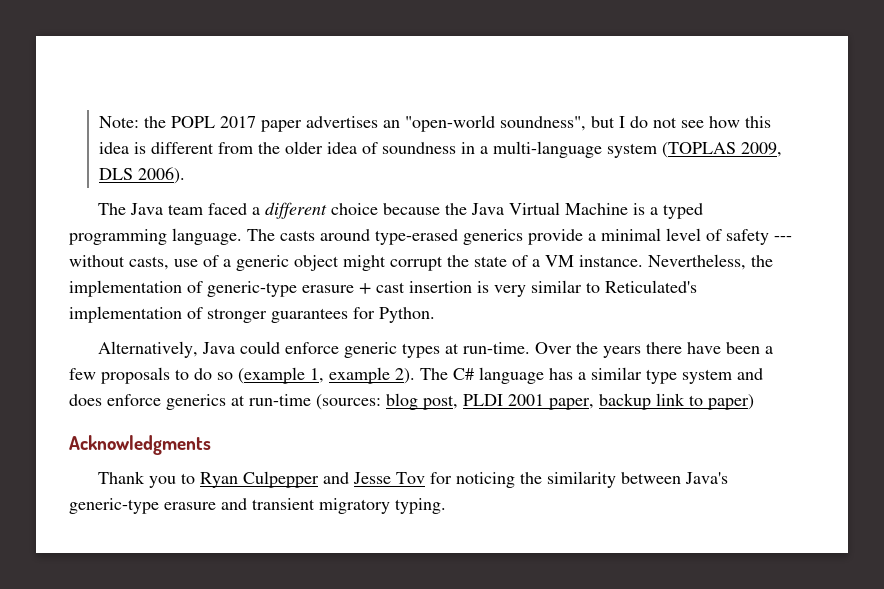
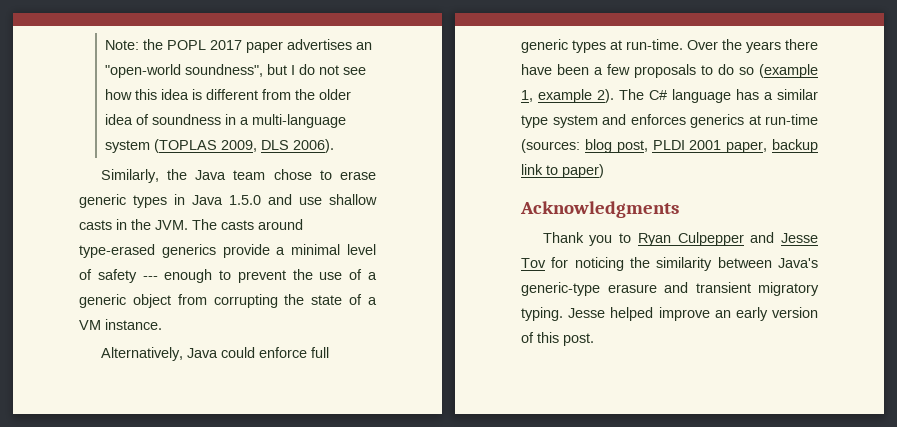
[97,202,703,219] [69,228,242,245] The Java team faced a different choice because the Java Virtual Machine is a typed programming language. -> [100,169,376,183] [79,194,377,208] [79,219,188,230] Similarly, the Java team chose to erase generic types in Java 1.5.0 and use shallow casts in the JVM.
[69,255,169,270] without casts, -> [164,269,313,283] enough to prevent the
[343,255,443,271] might corrupt -> [177,294,278,308] from corrupting
[648,254,773,270] [69,280,697,297] [69,306,435,323] Nevertheless, the implementation of generic-type erasure + cast insertion is very similar to Reticulated's implementation of stronger guarantees for Python. -> (162, 324) none
(339, 348) none -> [310,347,329,358] full
[69,394,161,406] does enforce -> [630,114,686,125] enforces
(446, 506) none -> [568,307,818,321] [521,332,594,346] Jesse helped improve an early version of this post.

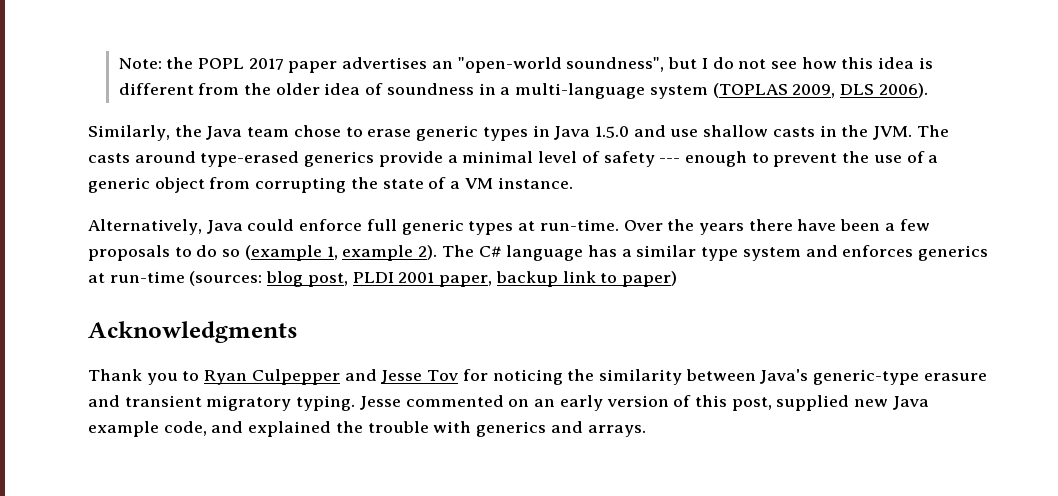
[610,307,710,321] helped improve -> [405,395,530,407] commented on
[563,333,594,346] post. -> [731,395,929,411] [88,421,646,437] post, supplied new Java example code, and explained the trouble with generics and arrays.

